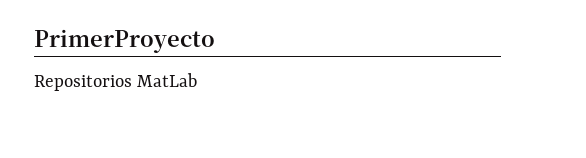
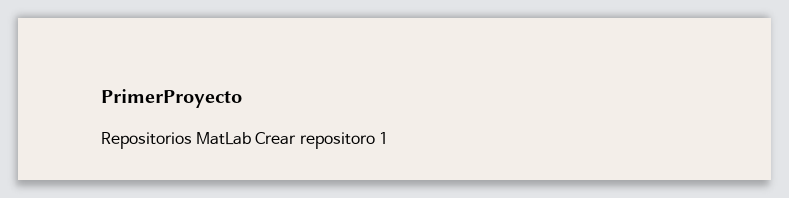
(198, 80) none -> [255,132,388,149] Crear repositoro 1

